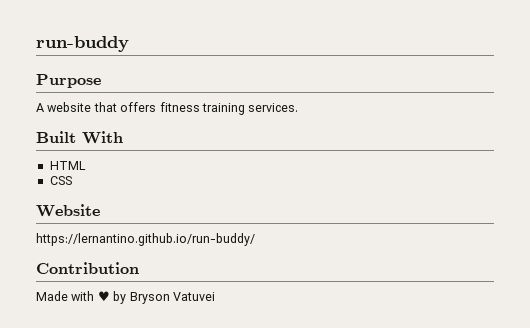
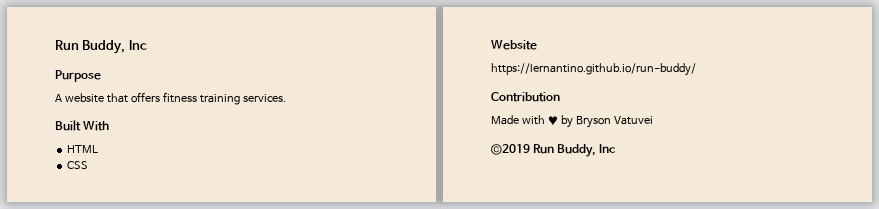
[36,36,129,52] run-buddy -> [55,40,147,54] Run Buddy, Inc
(215, 296) none -> [491,144,616,157] // ©2019 Run Buddy, Inc

